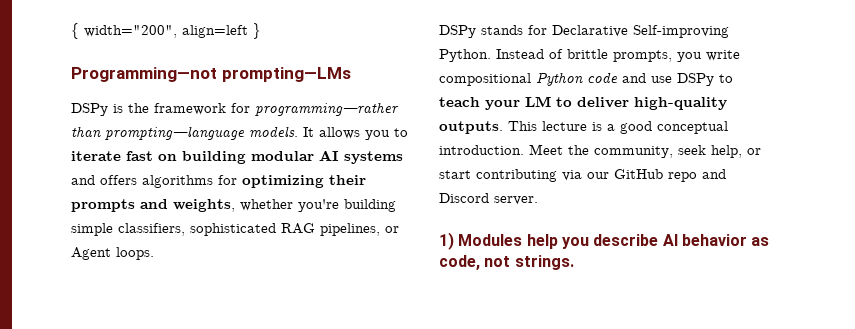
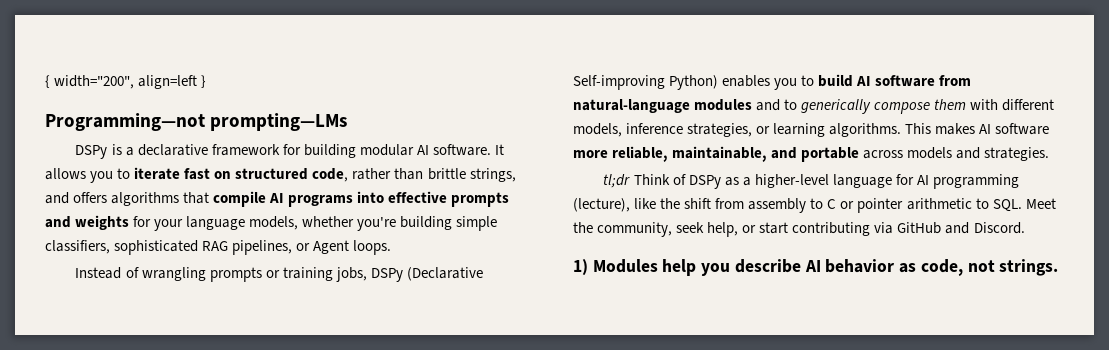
[128,102,399,116] [71,126,298,140] the framework for programming—rather than prompting—language models. -> [125,144,491,158] a declarative framework for building modular AI software.
[182,150,403,164] [71,175,366,188] [71,199,235,212] building modular AI systems and offers algorithms for optimizing their prompts and weights, -> [235,168,516,182] [45,191,510,207] [45,215,299,231] structured code, rather than brittle strings, and offers algorithms that compile AI programs into effective prompts and weights for your language models,
[439,25,729,38] [439,49,740,62] [439,72,733,86] [439,96,727,110] [439,121,728,134] [439,145,524,155] DSPy stands for Declarative Self-improving Python. Instead of brittle prompts, you write compositional Python code and use DSPy to teach your LM to deliver high-quality outputs. This lecture is a good conceptual introduction. -> [75,267,483,282] [573,74,972,90] [573,99,1055,114] [573,123,1050,137] [573,146,1050,162] [603,174,1019,189] [573,198,1022,213] Instead of wrangling prompts or training jobs, DSPy (Declarative Self-improving Python) enables you to build AI software from natural-language modules and to generically compose them with different models, inference strategies, or learning algorithms. This makes AI software more reliable, maintainable, and portable across models and strategies. // tl;dr Think of DSPy as a higher-level language for AI programming (lecture), like the shift from assembly to C or pointer arithmetic to SQL.
[587,169,726,182] [439,193,538,205] our GitHub repo and Discord server. -> [897,222,1025,234] GitHub and Discord.

